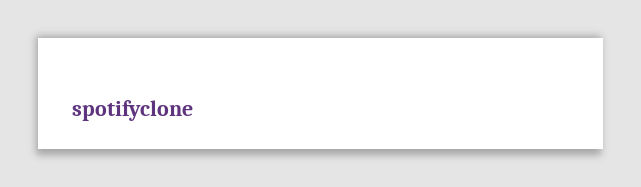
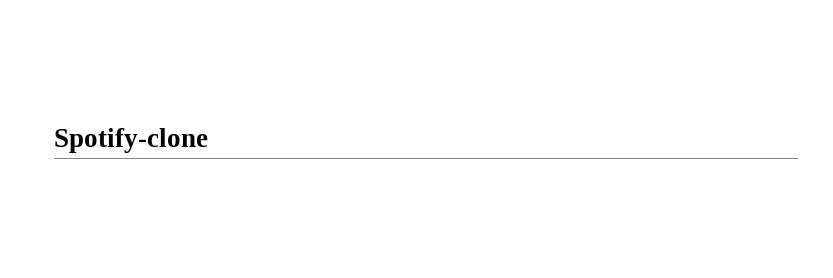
[72,100,193,121] spotifyclone -> [54,128,208,153] Spotify-clone

